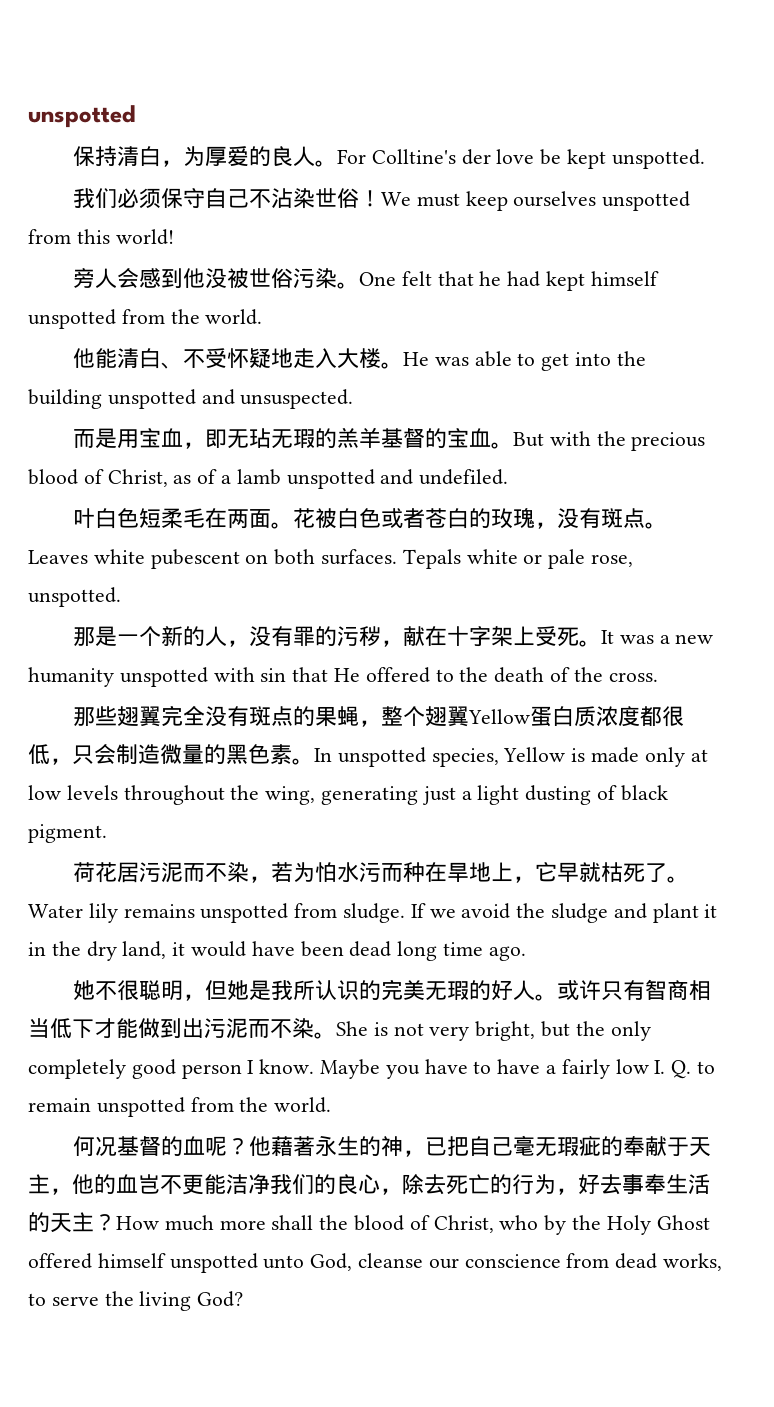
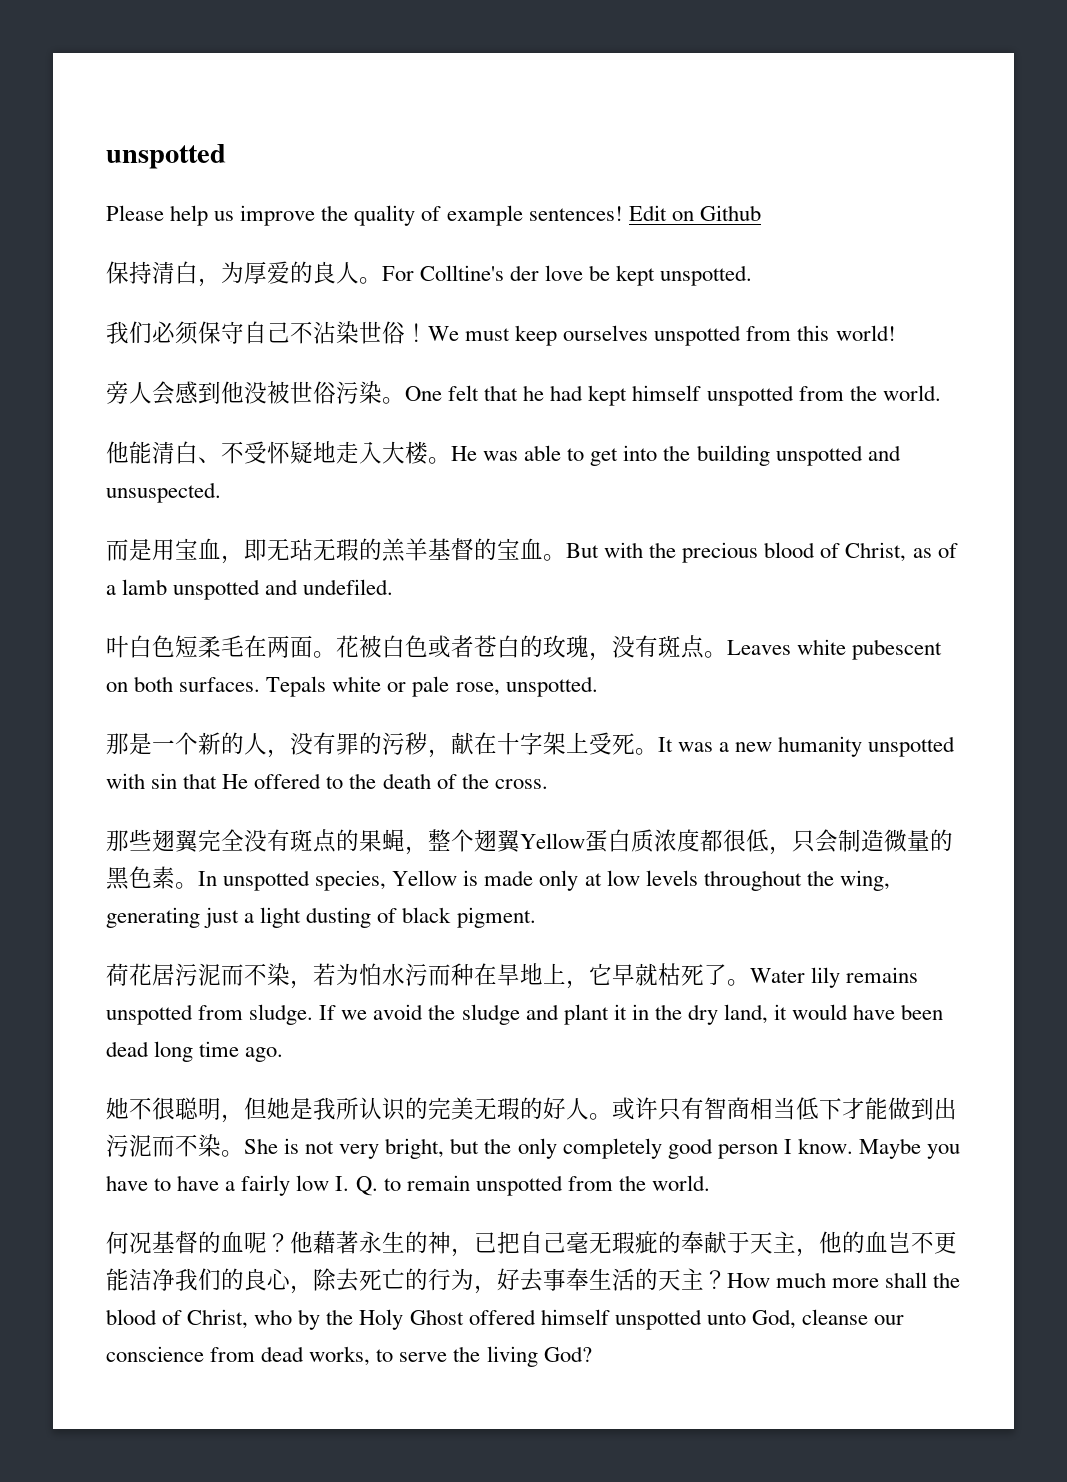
[28,105,136,128] unspotted -> [106,144,226,169] [106,205,761,226] unspotted // Please help us improve the quality of example sentences! Edit on Github

